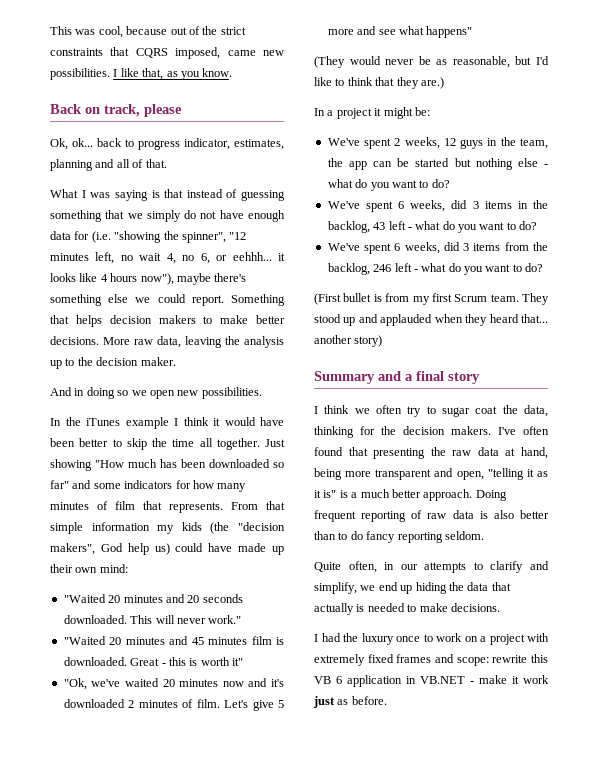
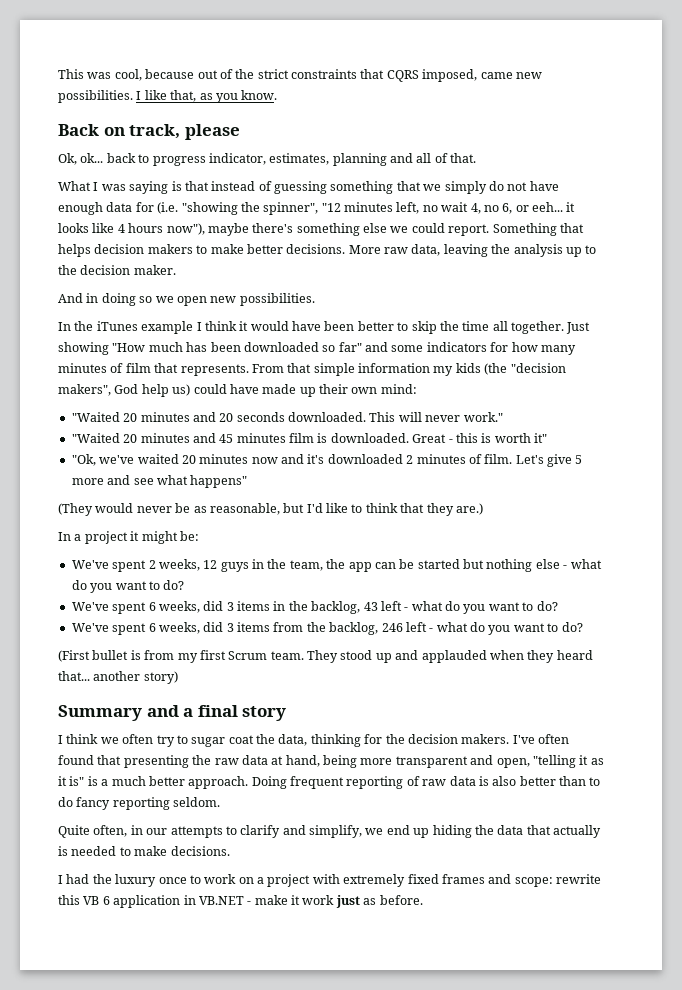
[232,252,272,261] eehhh... -> [532,202,563,212] eeh...

